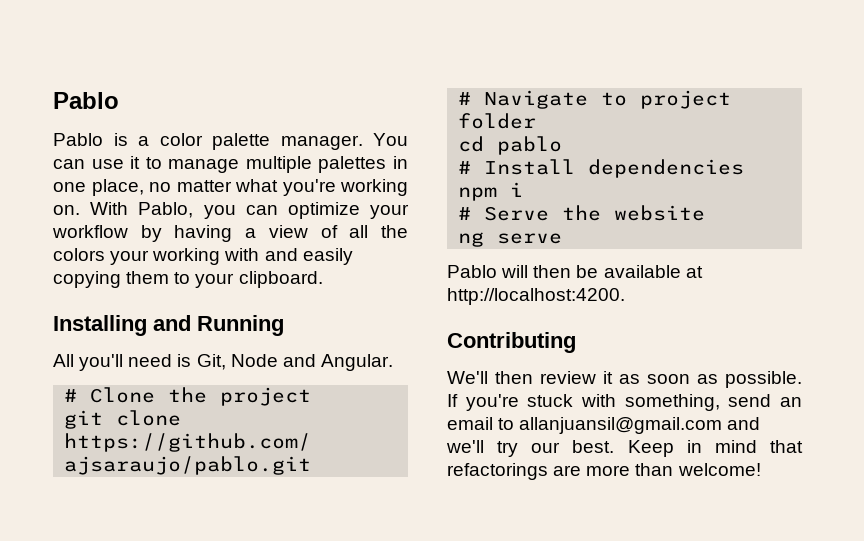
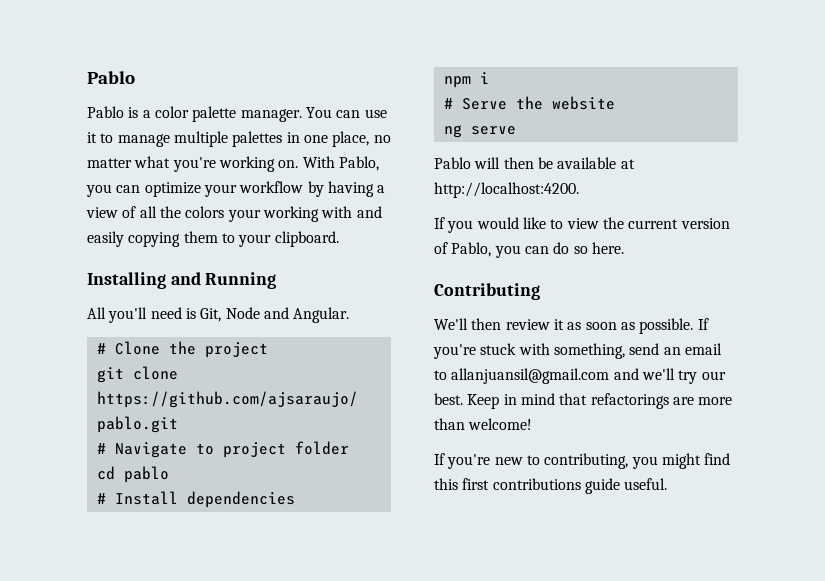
(625, 296) none -> [434,217,730,233] [434,242,624,258] // If you would like to view the current version of Pablo, you can do so here.
(761, 469) none -> [434,453,731,469] [434,478,668,494] // If you're new to contributing, you might find this first contributions guide useful.

